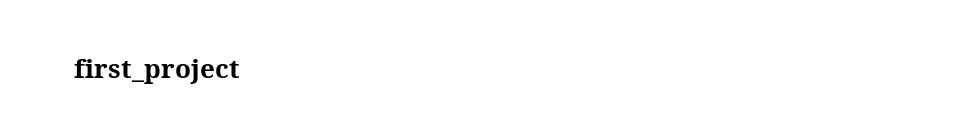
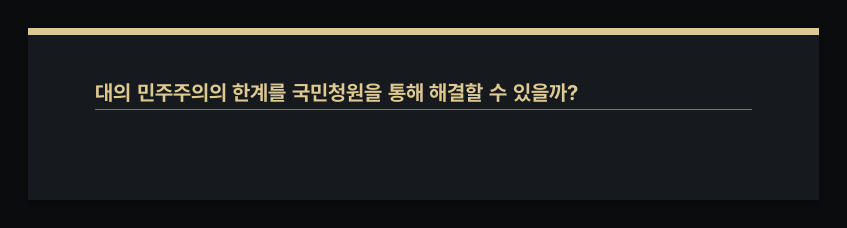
[74,59,240,84] first_project -> [95,83,578,102] 대의 민주주의의 한계를 국민청원을 통해 해결할 수 있을까?

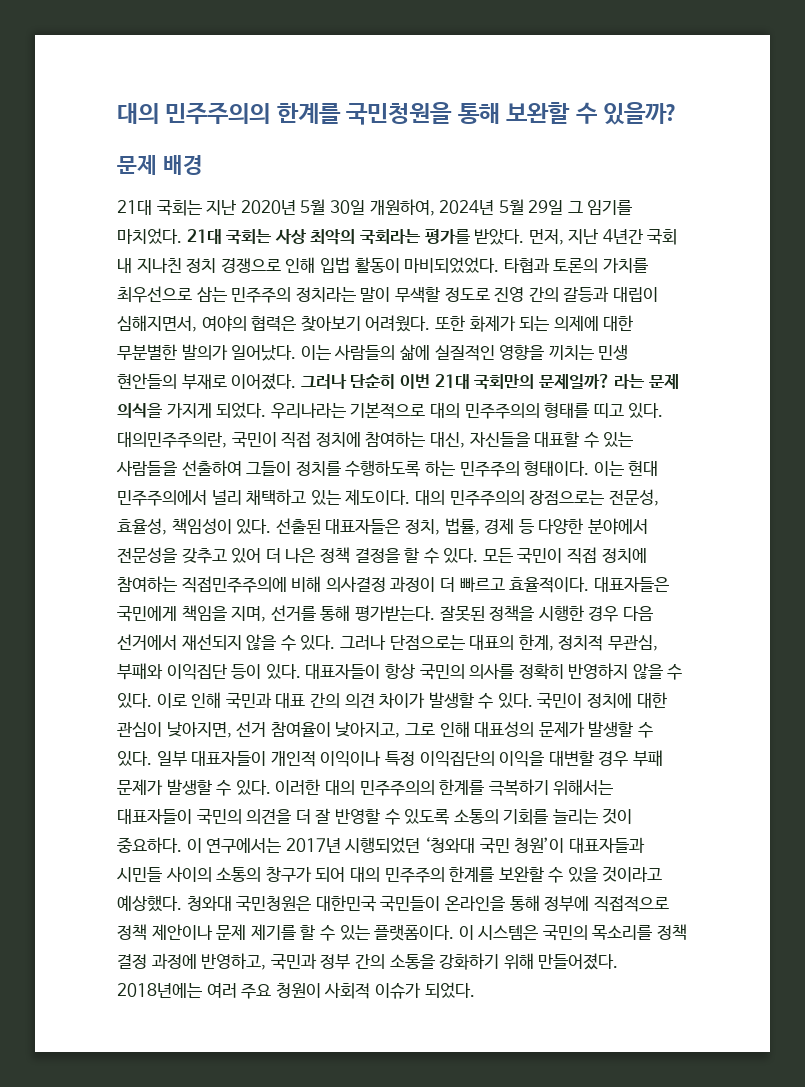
[429,83,484,102] 해결할 -> [506,102,571,124] 보완할
(578, 92) none -> [117,155,203,175] [117,199,633,216] [117,228,678,245] [117,257,648,273] [117,286,658,303] [117,315,634,332] [117,344,629,361] [117,373,679,390] [117,402,664,419] [117,431,634,448] [116,460,659,477] [117,489,659,506] [117,518,648,535] [117,547,647,564] [117,576,669,593] [117,605,653,622] [117,634,658,651] [117,663,683,680] [117,692,667,709] [117,721,653,738] [117,750,663,767] [117,779,614,796] [117,808,633,825] [117,837,645,854] [117,866,663,883] [117,895,669,912] [117,924,688,941] [117,953,619,970] [117,982,475,999] // 문제 배경 // 21대 국회는 지난 2020년 5월 30일 개원하여, 2024년 5월 29일 그 임기를 마치었다. 21대 국회는 사상 최악의 국회라는 평가를 받았다. 먼저, 지난 4년간 국회 내 지나친 정치 경쟁으로 인해 입법 활동이 마비되었었다. 타협과 토론의 가치를 최우선으로 삼는 민주주의 정치라는 말이 무색할 정도로 진영 간의 갈등과 대립이 심해지면서, 여야의 협력은 찾아보기 어려웠다. 또한 화제가 되는 의제에 대한 무분별한 발의가 일어났다. 이는 사람들의 삶에 실질적인 영향을 끼치는 민생 현안들의 부재로 이어졌다. 그러나 단순히 이번 21대 국회만의 문제일까? 라는 문제 의식을 가지게 되었다. 우리나라는 기본적으로 대의 민주주의의 형태를 띠고 있다. 대의민주주의란, 국민이 직접 정치에 참여하는 대신, 자신들을 대표할 수 있는 사람들을 선출하여 그들이 정치를 수행하도록 하는 민주주의 형태이다. 이는 현대 민주주의에서 널리 채택하고 있는 제도이다. 대의 민주주의의 장점으로는 전문성, 효율성, 책임성이 있다. 선출된 대표자들은 정치, 법률, 경제 등 다양한 분야에서 전문성을 갖추고 있어 더 나은 정책 결정을 할 수 있다. 모든 국민이 직접 정치에 참여하는 직접민주주의에 비해 의사결정 과정이 더 빠르고 효율적이다. 대표자들은 국민에게 책임을 지며, 선거를 통해 평가받는다. 잘못된 정책을 시행한 경우 다음 선거에서 재선되지 않을 수 있다. 그러나 단점으로는 대표의 한계, 정치적 무관심, 부패와 이익집단 등이 있다. 대표자들이 항상 국민의 의사를 정확히 반영하지 않을 수 있다. 이로 인해 국민과 대표 간의 의견 차이가 발생할 수 있다. 국민이 정치에 대한 관심이 낮아지면, 선거 참여율이 낮아지고, 그로 인해 대표성의 문제가 발생할 수 있다. 일부 대표자들이 개인적 이익이나 특정 이익집단의 이익을 대변할 경우 부패 문제가 발생할 수 있다. 이러한 대의 민주주의의 한계를 극복하기 위해서는 대표자들이 국민의 의견을 더 잘 반영할 수 있도록 소통의 기회를 늘리는 것이 중요하다. 이 연구에서는 2017년 시행되었던 ‘청와대 국민 청원’이 대표자들과 시민들 사이의 소통의 창구가 되어 대의 민주주의 한계를 보완할 수 있을 것이라고 예상했다. 청와대 국민청원은 대한민국 국민들이 온라인을 통해 정부에 직접적으로 정책 제안이나 문제 제기를 할 수 있는 플랫폼이다. 이 시스템은 국민의 목소리를 정책 결정 과정에 반영하고, 국민과 정부 간의 소통을 강화하기 위해 만들어졌다. 2018년에는 여러 주요 청원이 사회적 이슈가 되었다.

